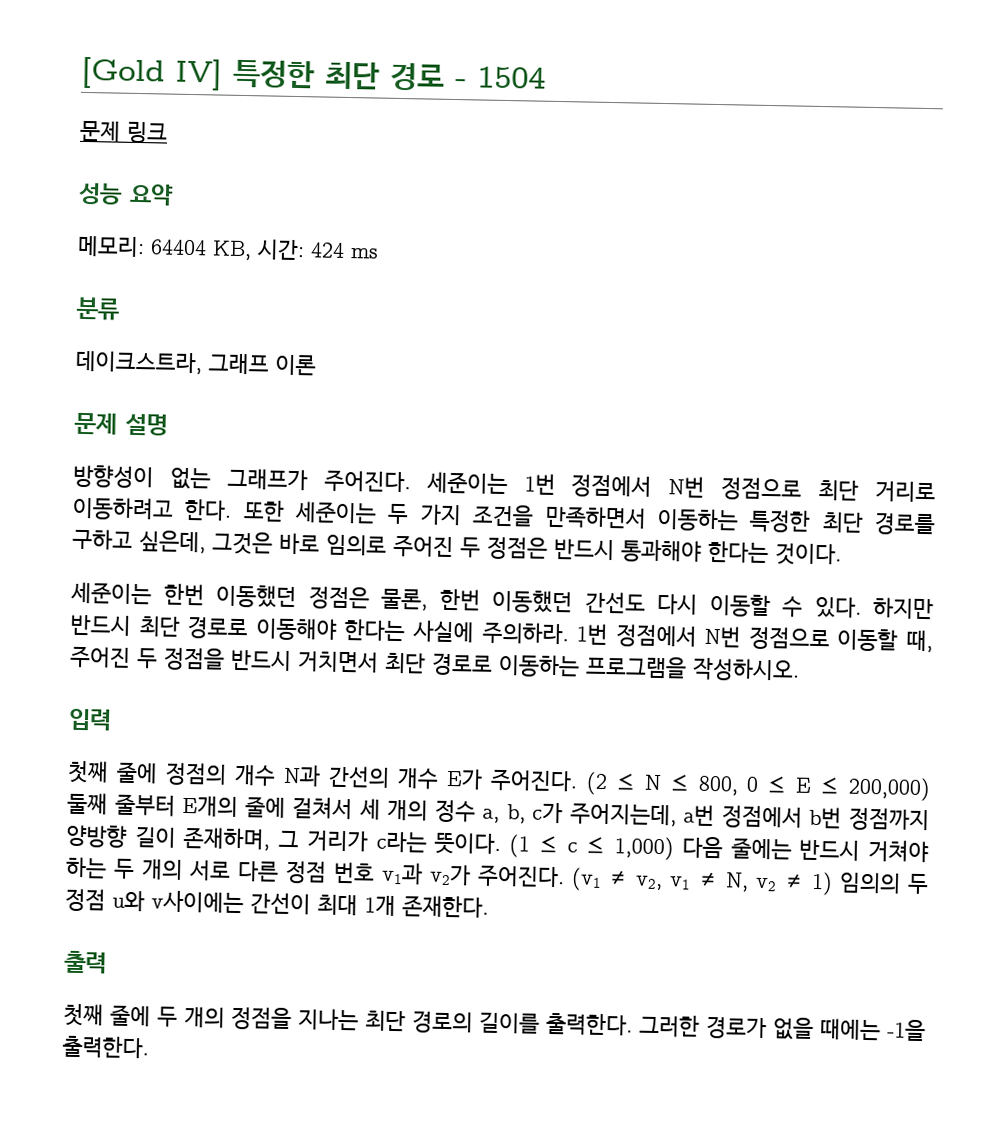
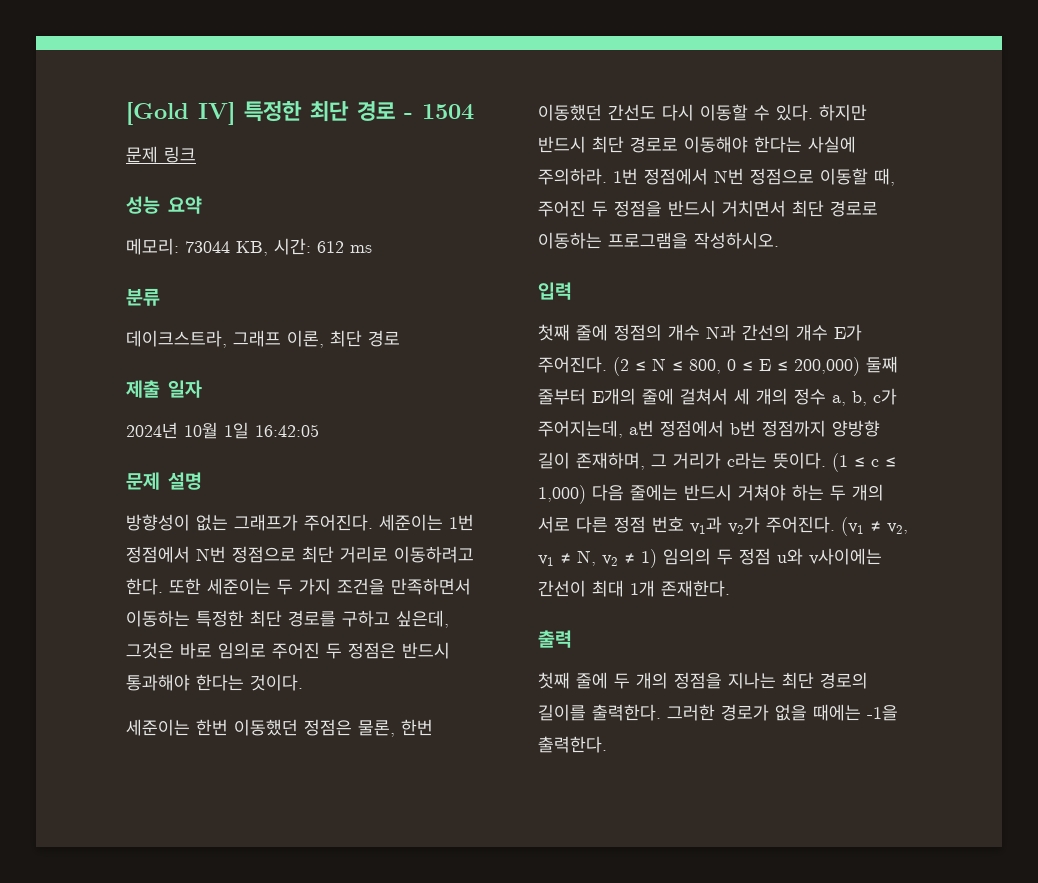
[150,239,207,256] 64404 -> [185,241,230,253] 73044
[310,242,345,258] 424 -> [317,241,344,253] 612
[275,354,316,376] 이론 -> [287,330,400,348] [126,380,202,398] [126,422,319,439] 이론, 최단 경로 // 제출 일자 // 2024년 10월 1일 16:42:05

